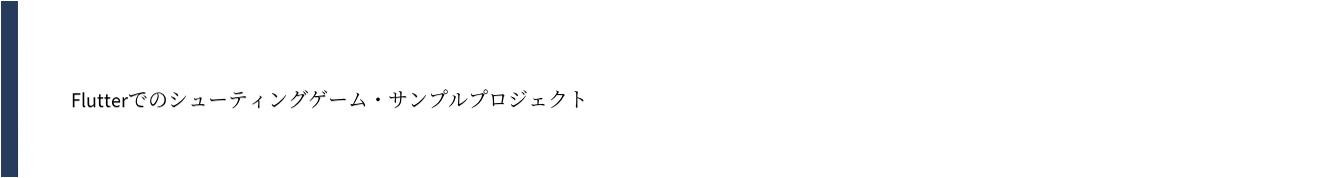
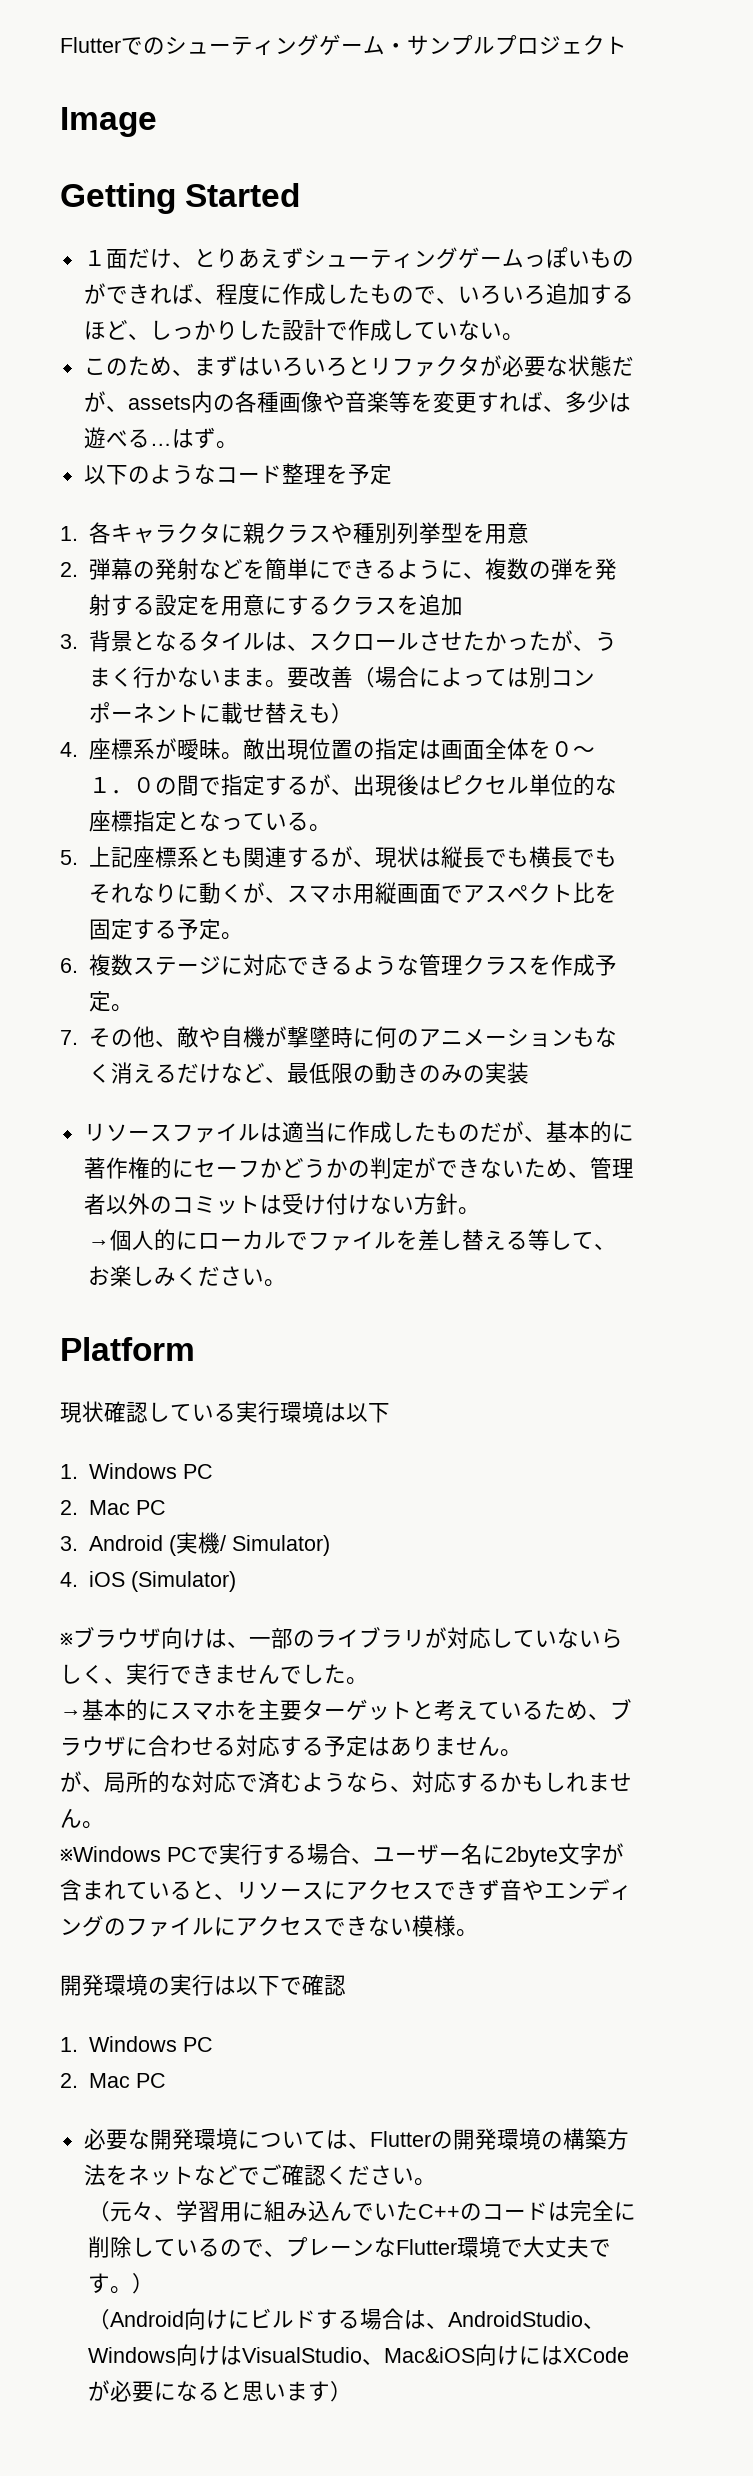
(589, 100) none -> [60,107,157,137] [60,183,301,214] [83,247,634,269] [83,283,634,305] [83,319,524,341] [83,355,634,377] [83,391,631,413] [83,427,238,449] [83,463,392,485] [60,522,529,544] [60,558,617,580] [88,594,463,616] [60,630,617,652] [88,666,595,688] [88,702,353,724] [60,738,595,760] [88,774,617,796] [88,810,331,832] [60,846,617,868] [88,882,617,904] [88,919,243,940] [60,954,617,976] [88,991,133,1012] [60,1026,617,1048] [88,1062,529,1084] [83,1121,634,1143] [83,1157,634,1179] [83,1193,480,1215] [87,1229,616,1251] [87,1265,286,1287] [60,1337,195,1361] [60,1401,390,1423] [60,1463,213,1479] [60,1500,166,1515] [60,1532,330,1556] [60,1571,236,1592] [60,1627,623,1649] [60,1663,368,1685] [60,1699,632,1721] [60,1735,522,1757] [60,1771,632,1793] [60,1808,104,1829] [60,1843,624,1867] [60,1879,632,1901] [60,1915,478,1937] [60,1974,346,1996] [60,2036,213,2052] [60,2073,166,2088] [83,2128,629,2150] [83,2164,436,2186] [87,2200,636,2222] [87,2236,611,2258] [87,2273,154,2294] [87,2308,605,2330] [87,2344,629,2366] [87,2380,352,2402] // Image // Getting Started // １面だけ、とりあえずシューティングゲームっぽいものができれば、程度に作成したもので、いろいろ追加するほど、しっかりした設計で作成していない。 // このため、まずはいろいろとリファクタが必要な状態だが、assets内の各種画像や音楽等を変更すれば、多少は遊べる…はず。 // 以下のようなコード整理を予定 // 1.各キャラクタに親クラスや種別列挙型を用意 // 2.弾幕の発射などを簡単にできるように、複数の弾を発射する設定を用意にするクラスを追加 // 3.背景となるタイルは、スクロールさせたかったが、うまく行かないまま。要改善（場合によっては別コンポーネントに載せ替えも） // 4.座標系が曖昧。敵出現位置の指定は画面全体を０～１．０の間で指定するが、出現後はピクセル単位的な座標指定となっている。 // 5.上記座標系とも関連するが、現状は縦長でも横長でもそれなりに動くが、スマホ用縦画面でアスペクト比を固定する予定。 // 6.複数ステージに対応できるような管理クラスを作成予定。 // 7.その他、敵や自機が撃墜時に何のアニメーションもなく消えるだけなど、最低限の動きのみの実装 // リソースファイルは適当に作成したものだが、基本的に著作権的にセーフかどうかの判定ができないため、管理者以外のコミットは受け付けない方針。 // →個人的にローカルでファイルを差し替える等して、お楽しみください。 // Platform // 現状確認している実行環境は以下 // 1. Windows PC // 2. Mac PC // 3. Android (実機/ Simulator) // 4. iOS (Simulator) // ※ブラウザ向けは、一部のライブラリが対応していないらしく、実行できませんでした。 // →基本的にスマホを主要ターゲットと考えているため、ブラウザに合わせる対応する予定はありません。 // が、局所的な対応で済むようなら、対応するかもしれません。 // ※Windows PCで実行する場合、ユーザー名に2byte文字が含まれていると、リソースにアクセスできず音やエンディングのファイルにアクセスできない模様。 // 開発環境の実行は以下で確認 // 1. Windows PC // 2. Mac PC // 必要な開発環境については、Flutterの開発環境の構築方法をネットなどでご確認ください。 // （元々、学習用に組み込んでいたC++のコードは完全に削除しているので、プレーンなFlutter環境で大丈夫です。） // （Android向けにビルドする場合は、AndroidStudio、Windows向けはVisualStudio、Mac&iOS向けにはXCodeが必要になると思います）

